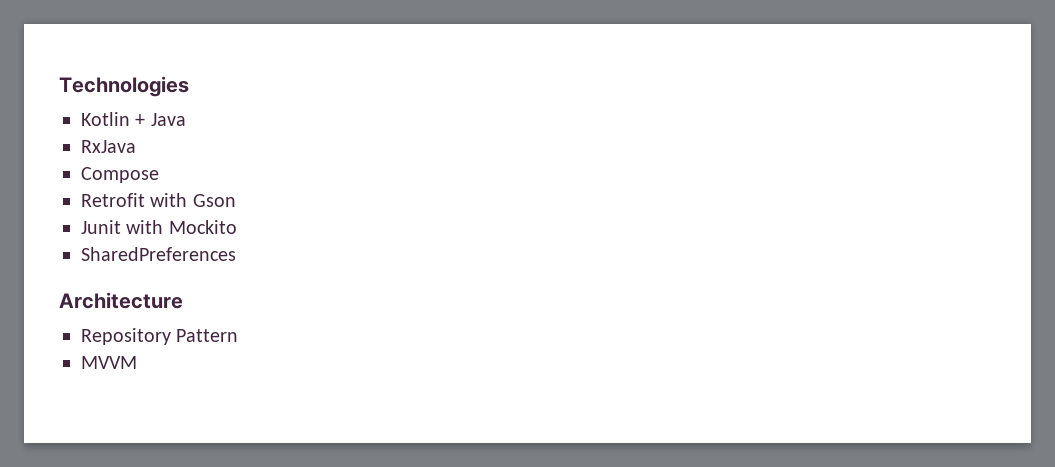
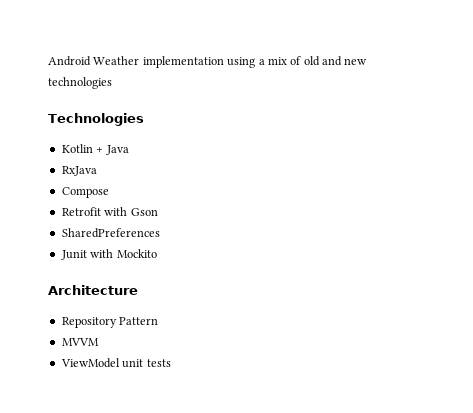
(59, 86) none -> [48,56,368,68] [48,77,112,89] Android Weather implementation using a mix of old and new technologies //
(236, 200) none -> [61,228,160,238] // SharedPreferences
[81,247,236,261] // SharedPreferences -> (157, 253) none
(137, 362) none -> [60,358,171,368] // ViewModel unit tests

